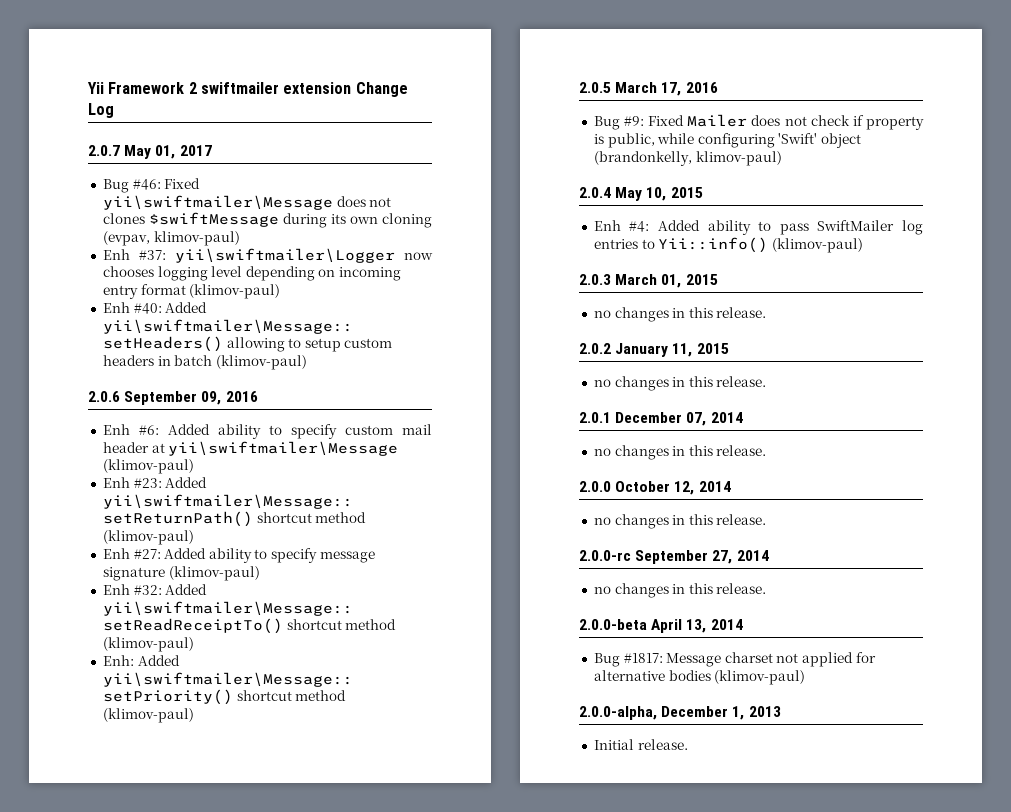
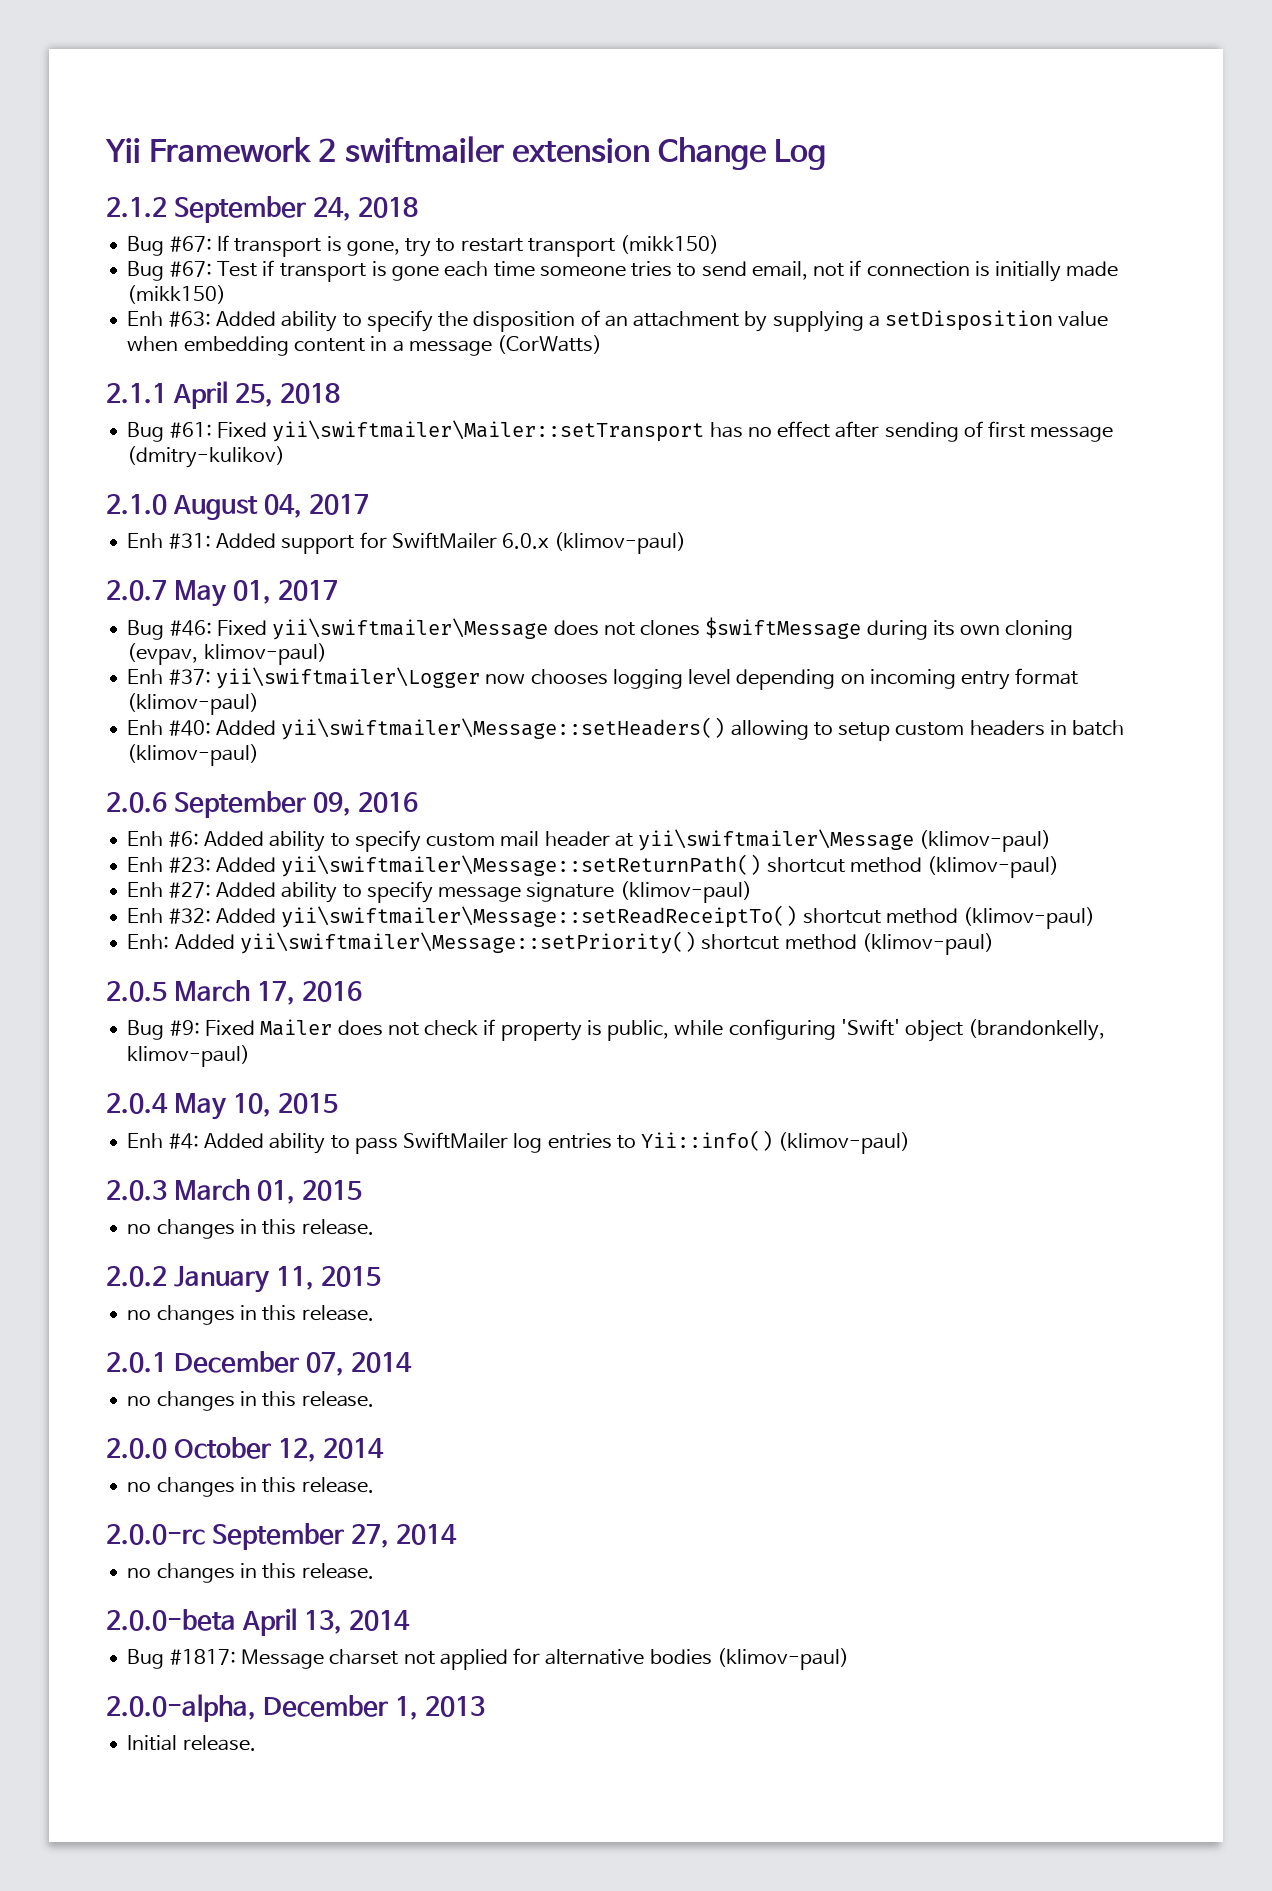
(114, 110) none -> [106,196,419,223] [127,235,720,257] [127,260,1119,282] [127,285,227,304] [127,310,1109,332] [127,335,603,356] [106,381,341,409] [127,420,1114,442] [127,446,286,468] [106,494,370,520] [127,532,687,554] // 2.1.2 September 24, 2018 // Bug #67: If transport is gone, try to restart transport (mikk150) // Bug #67: Test if transport is gone each time someone tries to send email, not if connection is initially made (mikk150) // Enh #63: Added ability to specify the disposition of an attachment by supplying a setDisposition value when embedding content in a message (CorWatts) // 2.1.1 April 25, 2018 // Bug #61: Fixed yii\swiftmailer\Mailer::setTransport has no effect after sending of first message (dmitry-kulikov) // 2.1.0 August 04, 2017 // Enh #31: Added support for SwiftMailer 6.0.x (klimov-paul)

